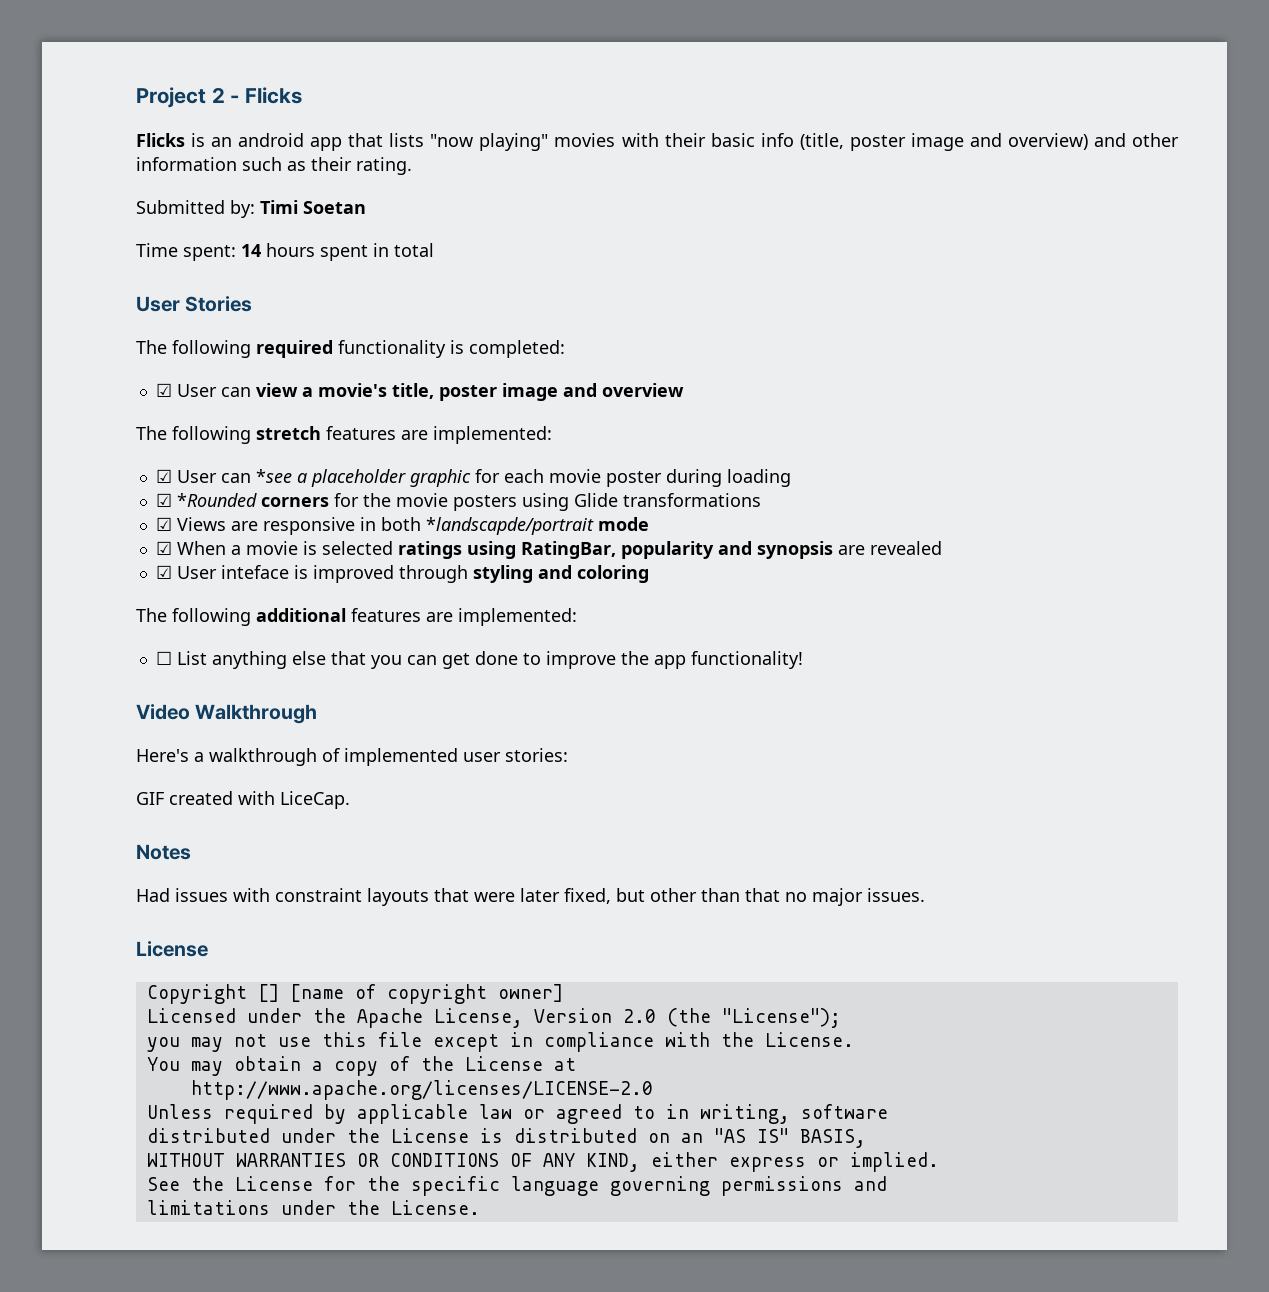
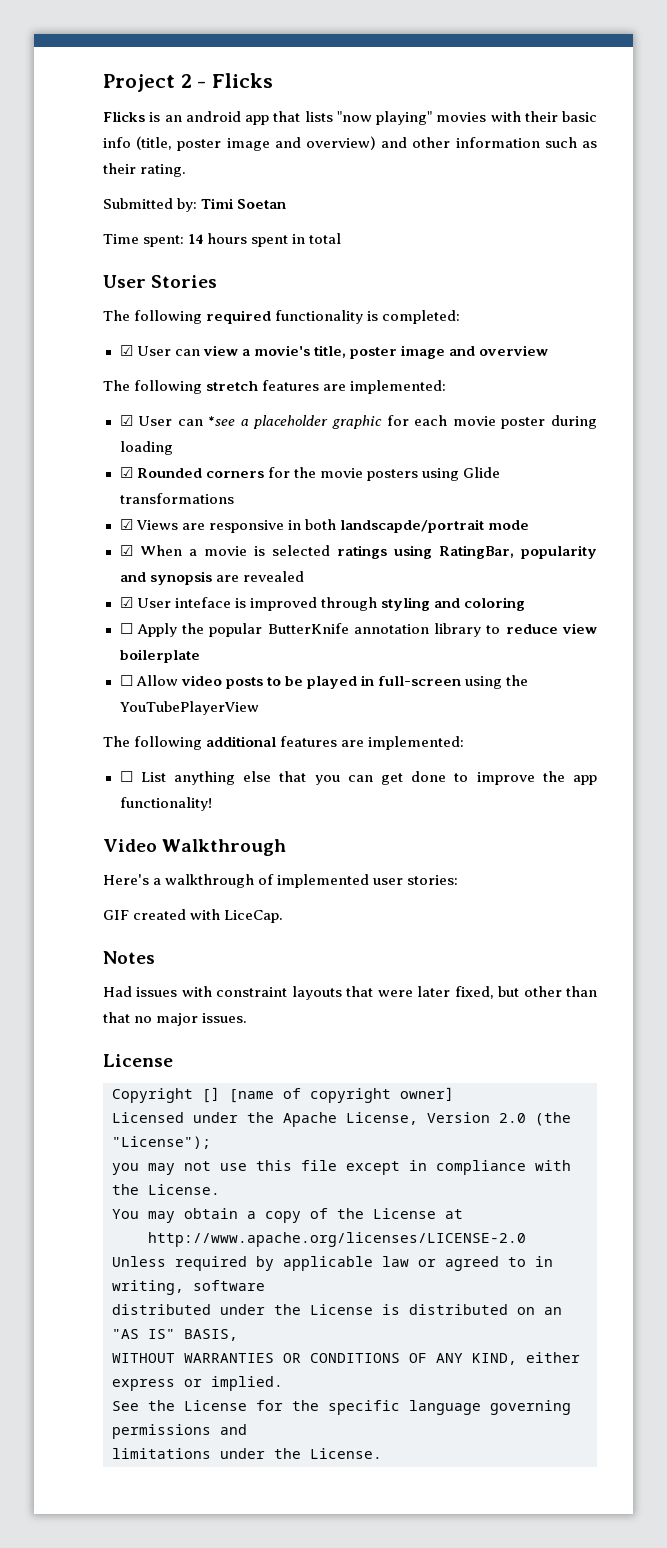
[176,493,257,507] *Rounded -> [136,468,202,478] Rounded
[425,517,594,535] *landscapde/portrait -> [339,519,484,533] landscapde/portrait
(649, 574) none -> [119,623,597,637] [119,649,200,663] [119,675,528,689] [119,701,260,715] // ☐ Apply the popular ButterKnife annotation library to reduce view boilerplate // ☐ Allow video posts to be played in full-screen using the YouTubePlayerView

